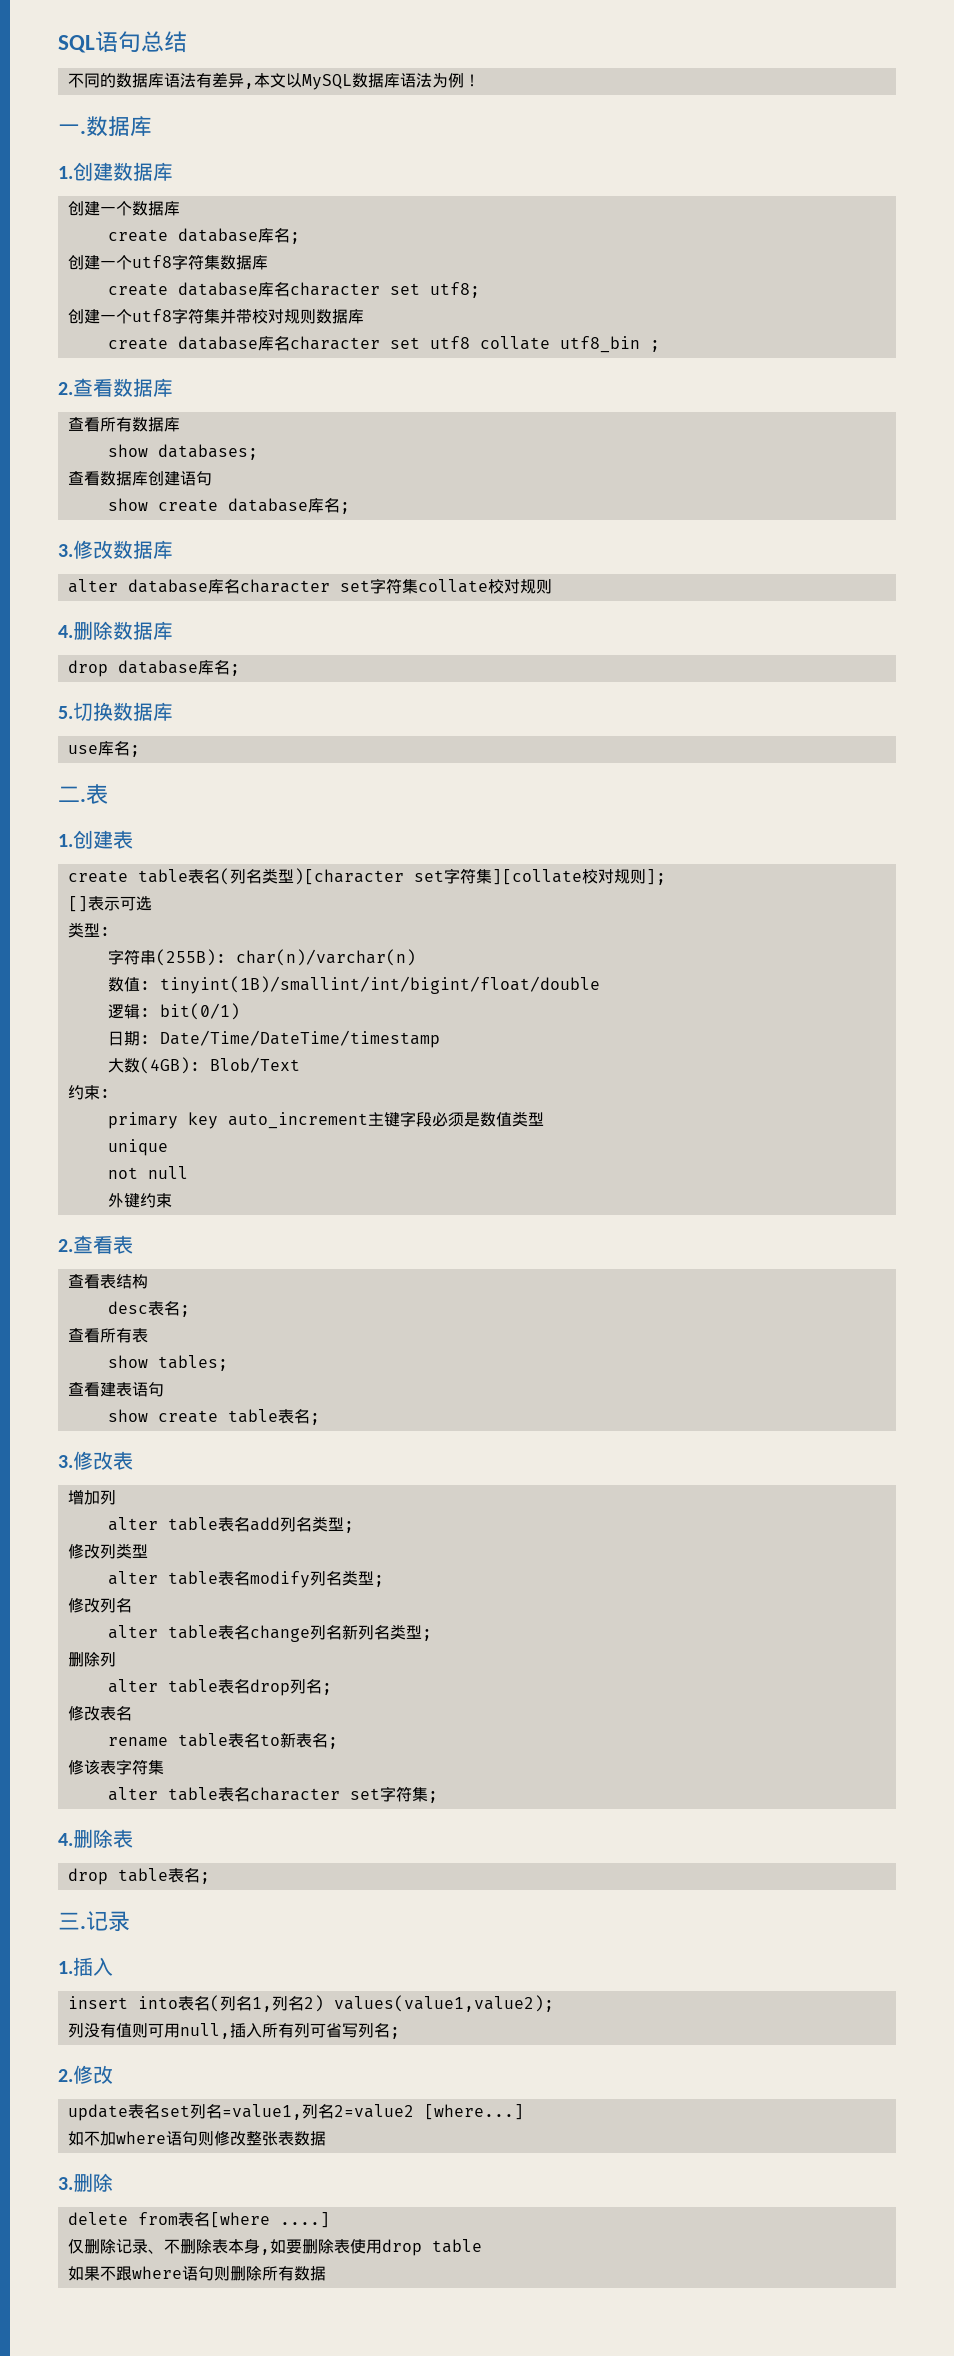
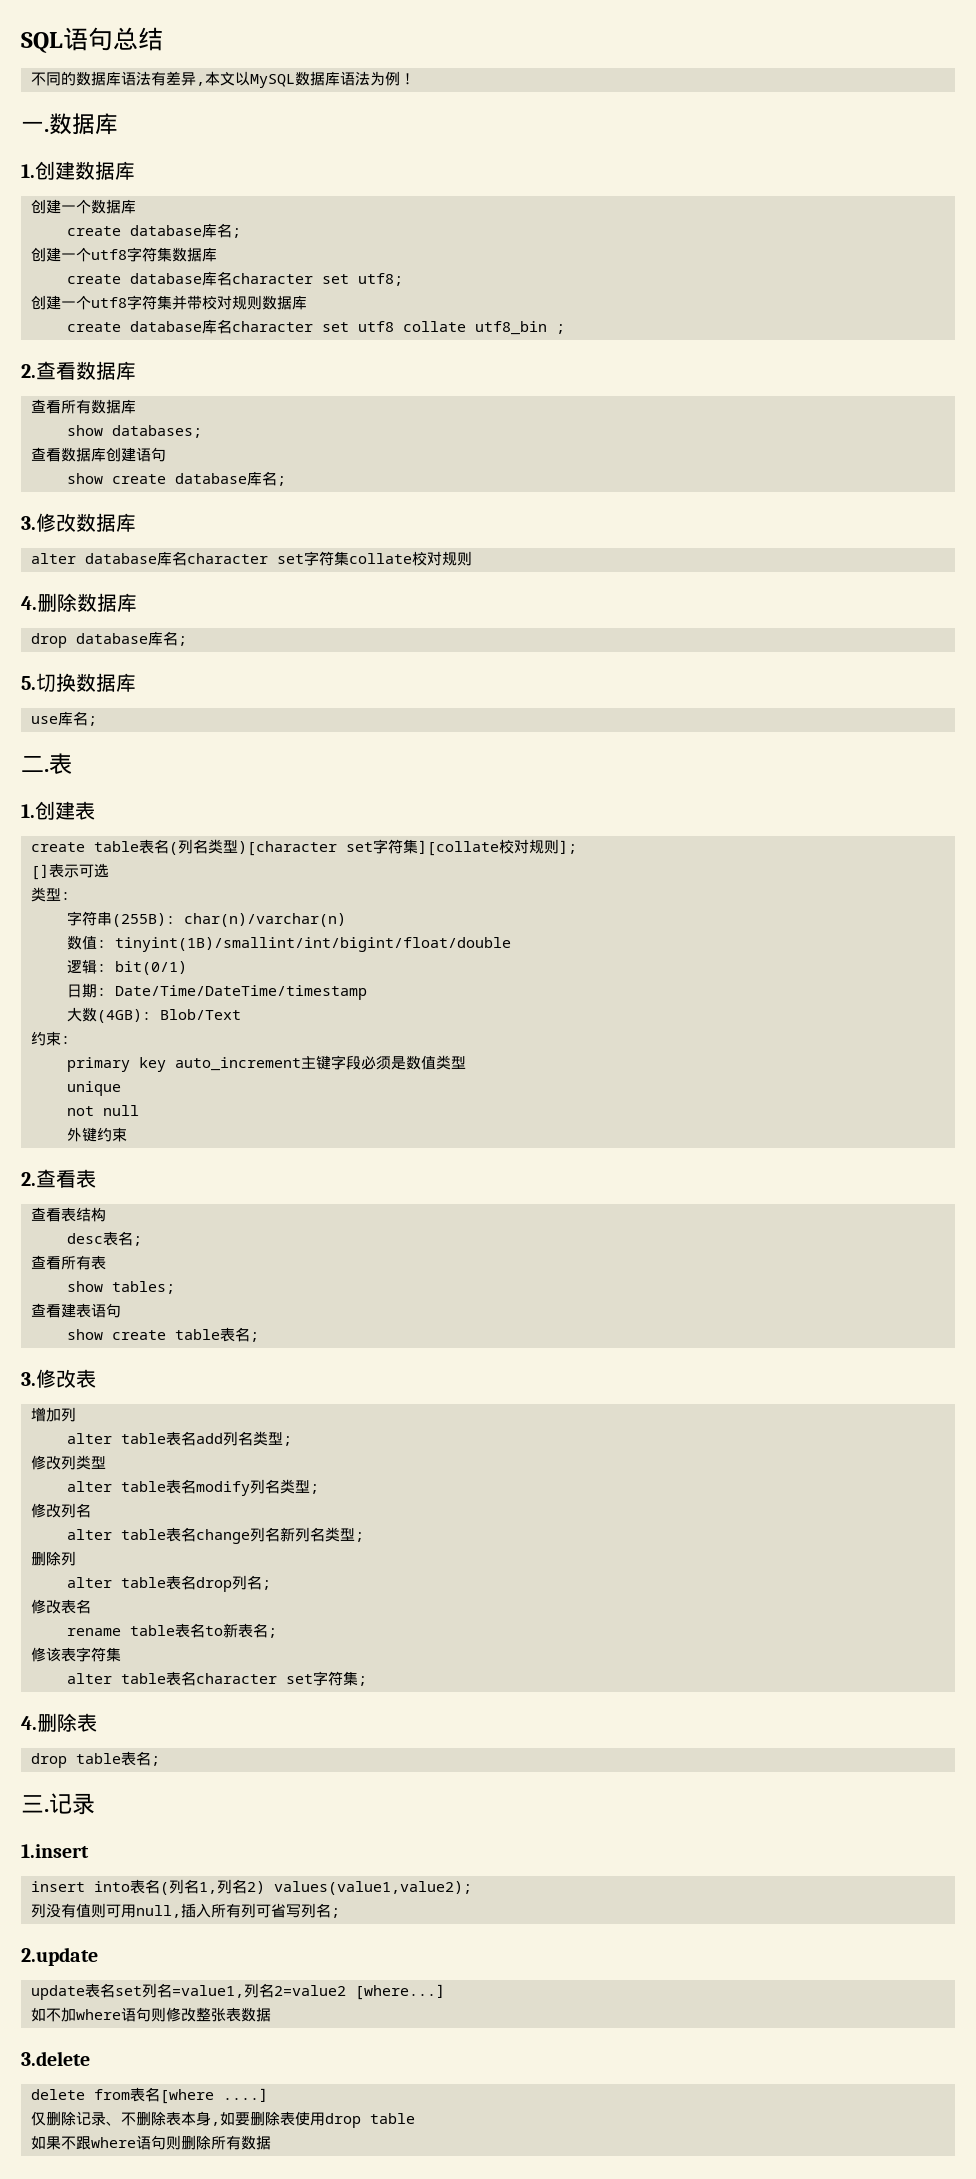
[58,1957,113,1976] 1.插入 -> [21,1844,89,1858] 1.insert
[58,2065,113,2084] 2.修改 -> [21,1947,98,1966] 2.update
[58,2173,113,2192] 3.删除 -> [21,2051,90,2066] 3.delete

